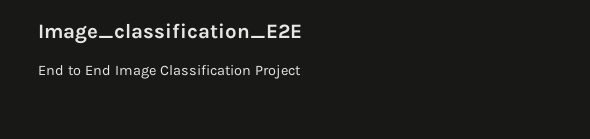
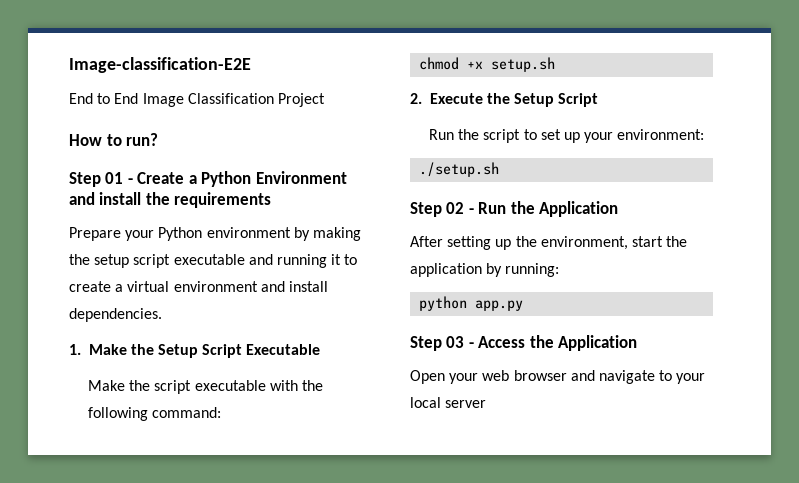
[38,23,302,44] Image_classification_E2E -> [69,57,251,73] Image-classification-E2E
(301, 72) none -> [69,133,159,146] [69,171,347,187] [69,192,272,208] [69,227,361,241] [69,254,358,268] [69,281,328,292] [69,308,162,322] [69,344,321,358] [88,380,323,394] [88,407,222,421] [419,57,556,72] [410,93,599,107] [429,129,705,143] [419,162,500,177] [410,201,619,217] [410,236,688,250] [410,263,560,277] [419,296,524,311] [410,335,638,351] [410,370,706,384] [410,397,487,408] // How to run? // Step 01 - Create a Python Environment and install the requirements // Prepare your Python environment by making the setup script executable and running it to create a virtual environment and install dependencies. // 1. Make the Setup Script Executable // Make the script executable with the following command: // chmod +x setup.sh // 2. Execute the Setup Script // Run the script to set up your environment: // ./setup.sh // Step 02 - Run the Application // After setting up the environment, start the application by running: // python app.py // Step 03 - Access the Application // Open your web browser and navigate to your local server

